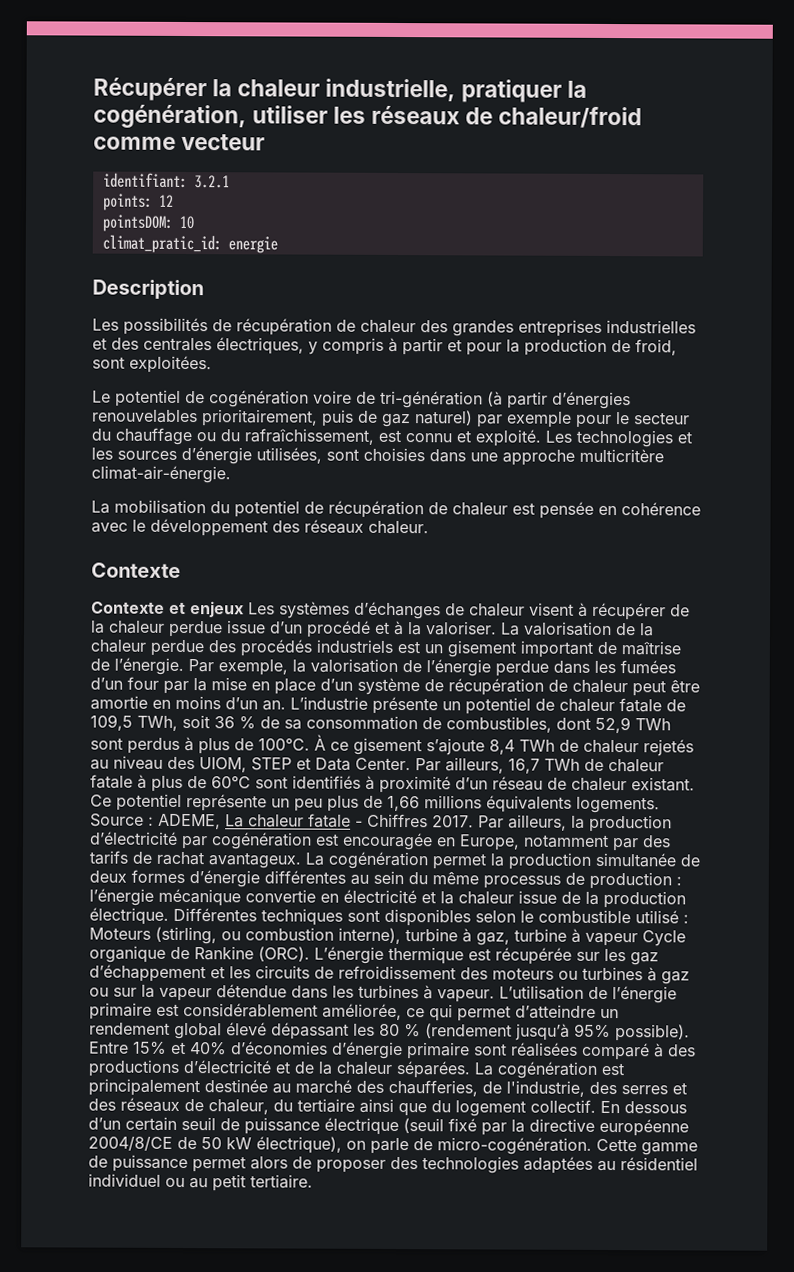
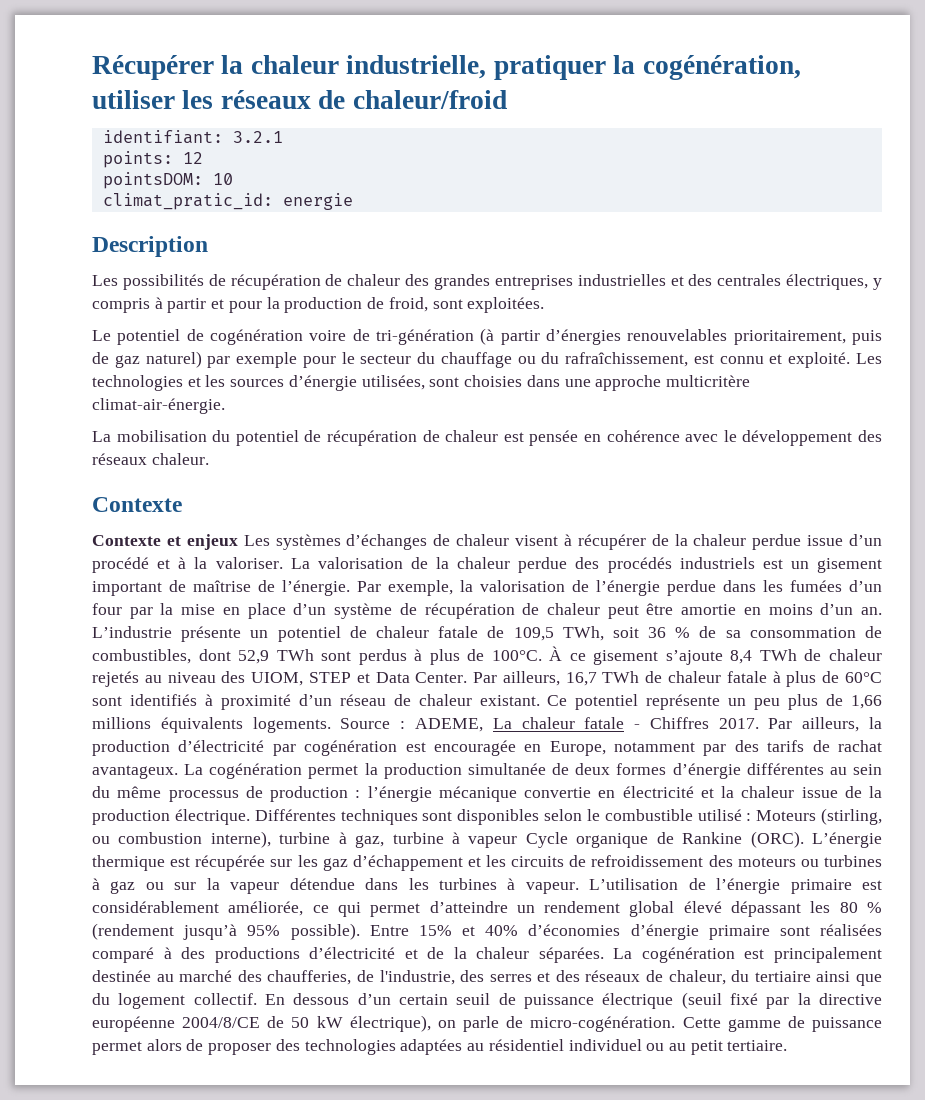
[93,133,266,151] comme vecteur -> (507, 99) none

